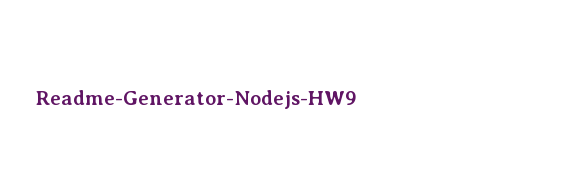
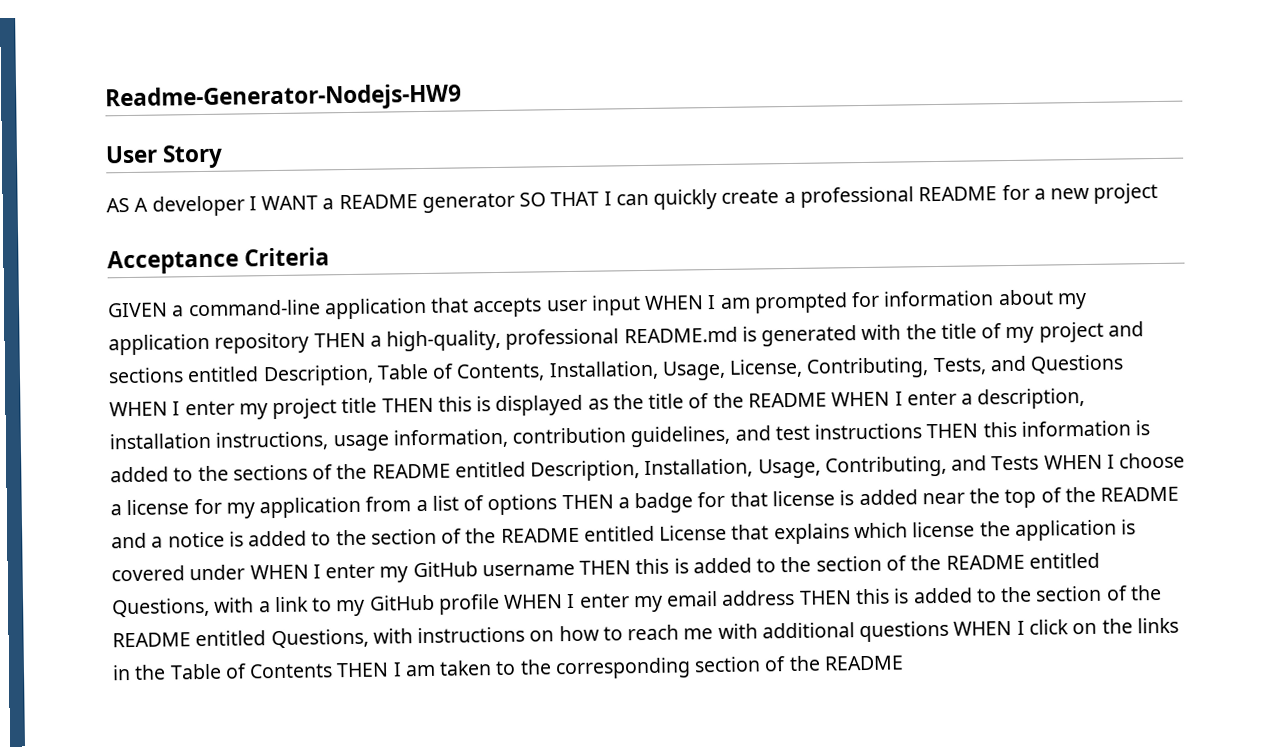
(357, 99) none -> [105,144,224,169] [106,182,1159,217] [107,247,331,275] [107,289,1087,320] [108,321,1144,356] [108,354,1125,387] [109,387,1086,420] [109,420,1151,452] [110,452,1186,483] [110,486,1180,519] [111,519,1137,549] [111,552,1100,583] [112,584,1162,618] [112,617,1179,649] [112,655,904,681] // User Story // AS A developer I WANT a README generator SO THAT I can quickly create a professional README for a new project // Acceptance Criteria // GIVEN a command-line application that accepts user input WHEN I am prompted for information about my application repository THEN a high-quality, professional README.md is generated with the title of my project and sections entitled Description, Table of Contents, Installation, Usage, License, Contributing, Tests, and Questions WHEN I enter my project title THEN this is displayed as the title of the README WHEN I enter a description, installation instructions, usage information, contribution guidelines, and test instructions THEN this information is added to the sections of the README entitled Description, Installation, Usage, Contributing, and Tests WHEN I choose a license for my application from a list of options THEN a badge for that license is added near the top of the README and a notice is added to the section of the README entitled License that explains which license the application is covered under WHEN I enter my GitHub username THEN this is added to the section of the README entitled Questions, with a link to my GitHub profile WHEN I enter my email address THEN this is added to the section of the README entitled Questions, with instructions on how to reach me with additional questions WHEN I click on the links in the Table of Contents THEN I am taken to the corresponding section of the README

